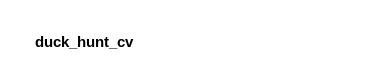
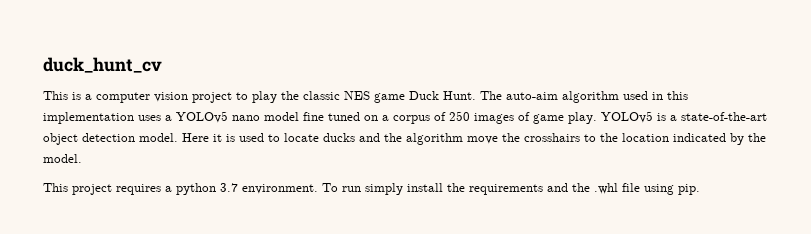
(134, 42) none -> [43,91,688,103] [43,111,767,124] [43,133,766,145] [43,154,82,163] [43,183,700,195] // This is a computer vision project to play the classic NES game Duck Hunt. The auto-aim algorithm used in this implementation uses a YOLOv5 nano model fine tuned on a corpus of 250 images of game play. YOLOv5 is a state-of-the-art object detection model. Here it is used to locate ducks and the algorithm move the crosshairs to the location indicated by the model. // This project requires a python 3.7 environment. To run simply install the requirements and the .whl file using pip.

